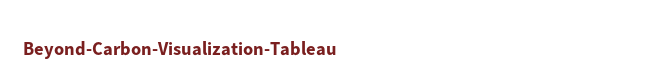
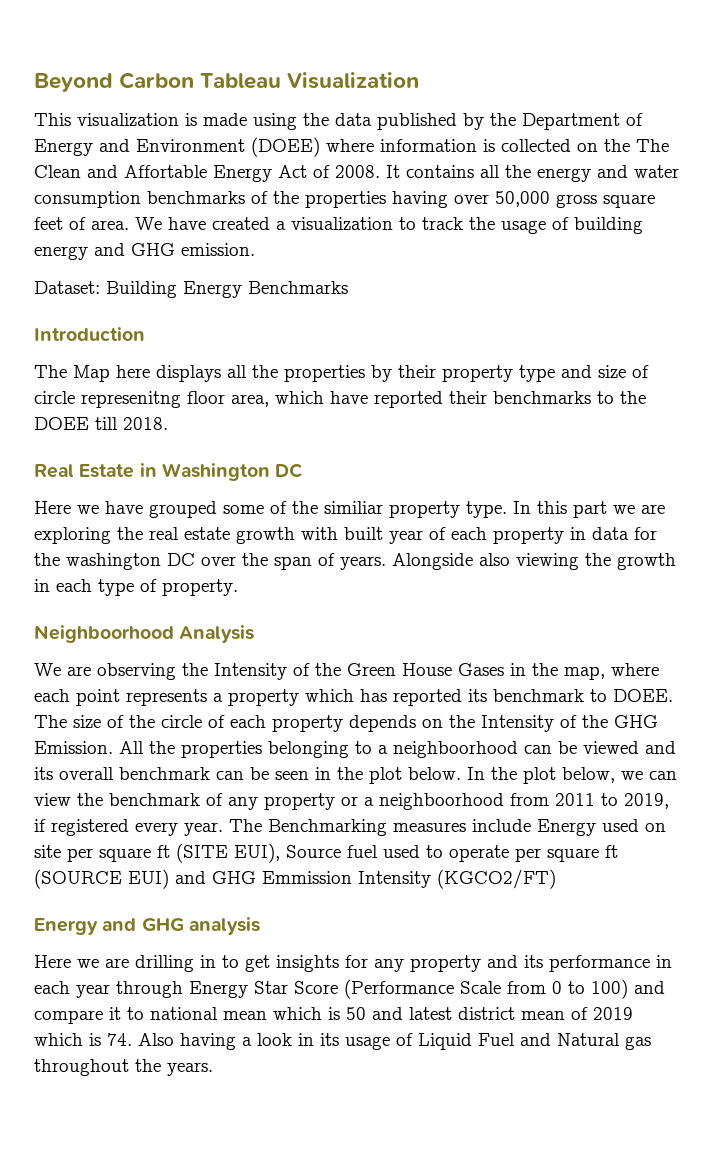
[23,41,337,59] Beyond-Carbon-Visualization-Tableau -> [34,72,420,92] [34,113,643,130] [34,137,669,157] [34,165,679,182] [34,191,655,208] [34,217,643,234] [34,243,255,260] [34,281,348,298] [34,327,145,341] [34,365,649,382] [34,391,646,408] [34,417,168,430] [34,463,304,481] [34,501,665,518] [34,527,657,544] [34,553,676,570] [34,579,238,596] [34,625,255,643] [34,663,659,680] [34,689,673,706] [34,715,658,732] [34,741,676,758] [34,767,677,784] [34,793,669,810] [34,819,666,836] [34,843,618,863] [34,869,556,889] [34,917,260,935] [34,955,672,972] [34,979,665,999] [34,1007,633,1024] [34,1033,651,1050] [34,1059,213,1076] Beyond Carbon Tableau Visualization // This visualization is made using the data published by the Department of Energy and Environment (DOEE) where information is collected on the The Clean and Affortable Energy Act of 2008. It contains all the energy and water consumption benchmarks of the properties having over 50,000 gross square feet of area. We have created a visualization to track the usage of building energy and GHG emission. // Dataset: Building Energy Benchmarks // Introduction // The Map here displays all the properties by their property type and size of circle represenitng floor area, which have reported their benchmarks to the DOEE till 2018. // Real Estate in Washington DC // Here we have grouped some of the similiar property type. In this part we are exploring the real estate growth with built year of each property in data for the washington DC over the span of years. Alongside also viewing the growth in each type of property. // Neighboorhood Analysis // We are observing the Intensity of the Green House Gases in the map, where each point represents a property which has reported its benchmark to DOEE. The size of the circle of each property depends on the Intensity of the GHG Emission. All the properties belonging to a neighboorhood can be viewed and its overall benchmark can be seen in the plot below. In the plot below, we can view the benchmark of any property or a neighboorhood from 2011 to 2019, if registered every year. The Benchmarking measures include Energy used on site per square ft (SITE EUI), Source fuel used to operate per square ft (SOURCE EUI) and GHG Emmission Intensity (KGCO2/FT) // Energy and GHG analysis // Here we are drilling in to get insights for any property and its performance in each year through Energy Star Score (Performance Scale from 0 to 100) and compare it to national mean which is 50 and latest district mean of 2019 which is 74. Also having a look in its usage of Liquid Fuel and Natural gas throughout the years.

